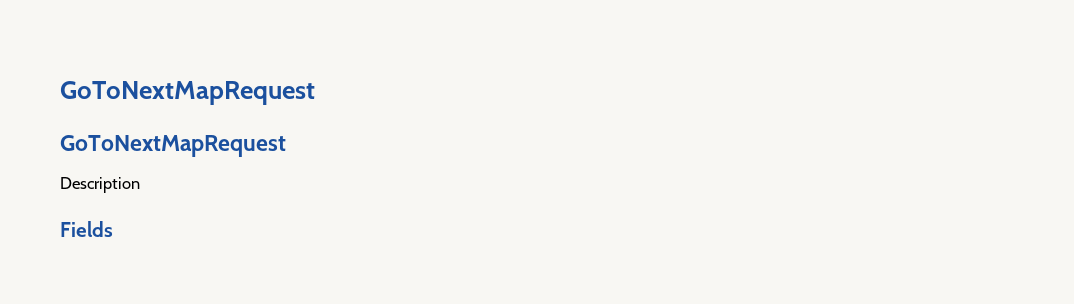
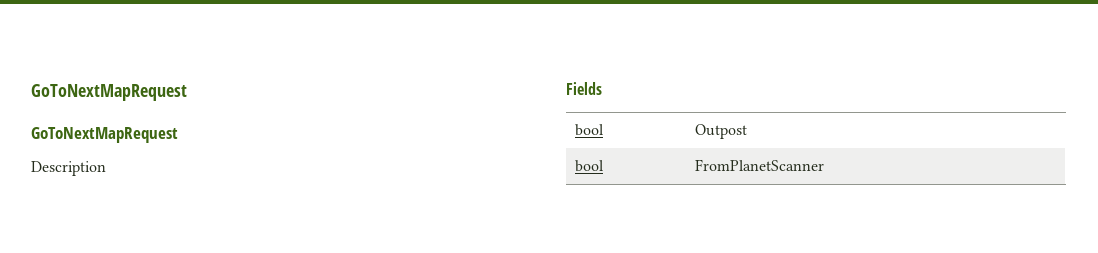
(113, 229) none -> [574,124,604,136] [694,124,747,139] [574,160,604,172] [694,159,824,171] // bool | Outpost // bool | FromPlanetScanner

